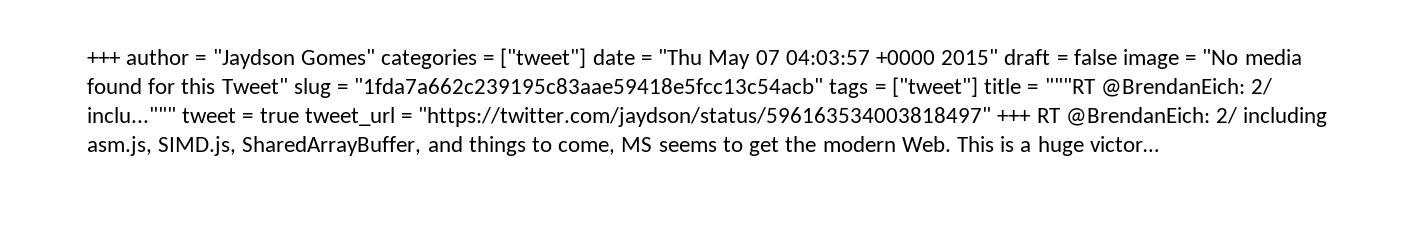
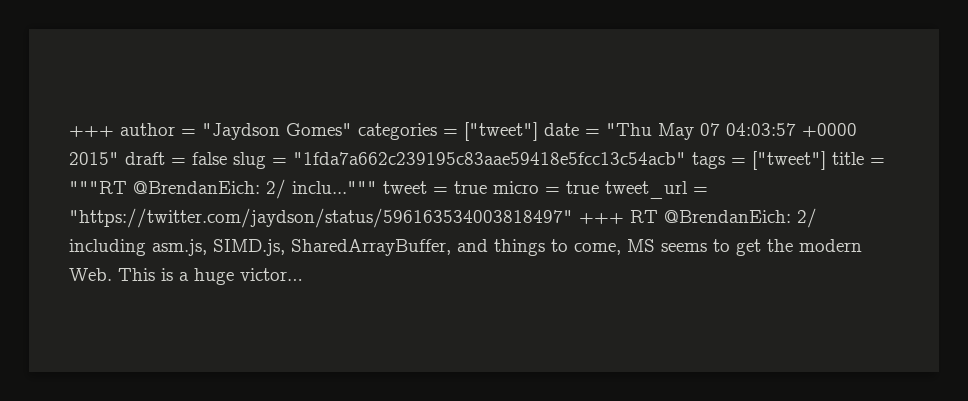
[1122,49,1302,69] [87,78,288,94] image = "No media found for this Tweet" -> (227, 158) none
(299, 115) none -> [493,181,599,194] micro = true

